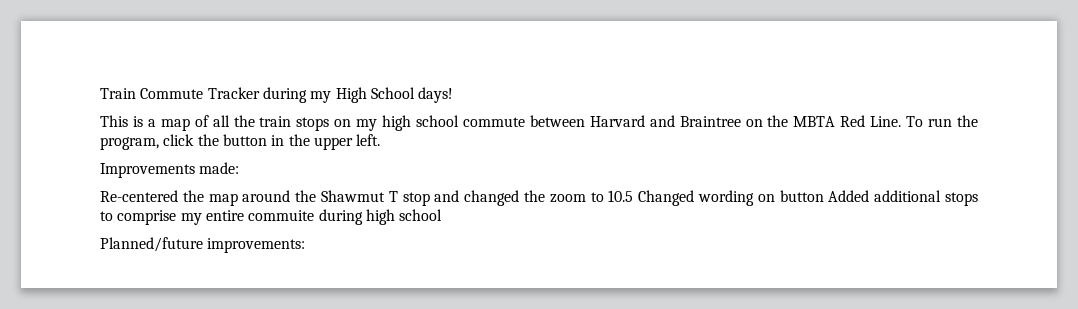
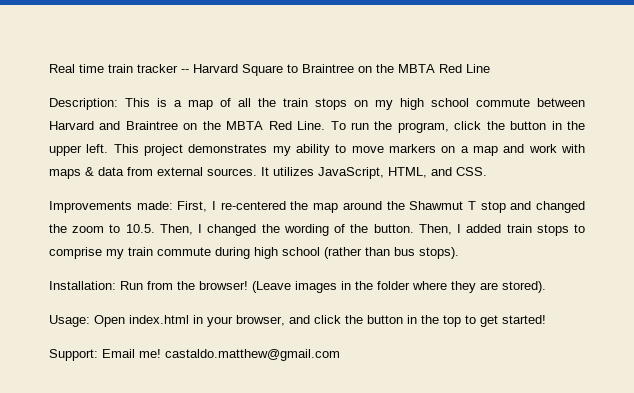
[100,87,454,103] Train Commute Tracker during my High School days! // -> [49,64,490,76] [49,98,118,110] Real time train tracker -- Harvard Square to Braintree on the MBTA Red Line // Description:
(381, 140) none -> [113,144,585,156] [49,167,487,179] This project demonstrates my ability to move markers on a map and work with maps & data from external sources. It utilizes JavaScript, HTML, and CSS.
[100,190,178,202] // Re-centered -> [177,201,286,212] First, I re-centered
[608,190,942,206] 10.5 Changed wording on button Added additional -> [125,224,532,236] 10.5. Then, I changed the wording of the button. Then, I added train
[205,210,315,221] entire commuite -> [128,247,211,256] train commute
[100,237,306,253] // Planned/future improvements: -> [324,247,459,259] [49,281,546,293] [49,315,546,327] [49,349,340,361] (rather than bus stops). // Installation: Run from the browser! (Leave images in the folder where they are stored). // Usage: Open index.html in your browser, and click the button in the top to get started! // Support: Email me! castaldo.matthew@gmail.com

